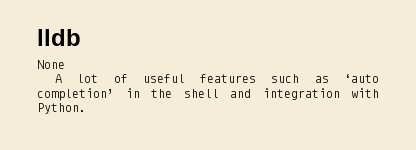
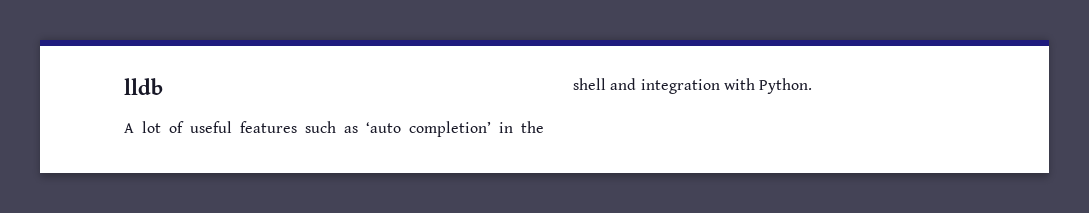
[37,60,65,69] // None -> (163, 86) none

